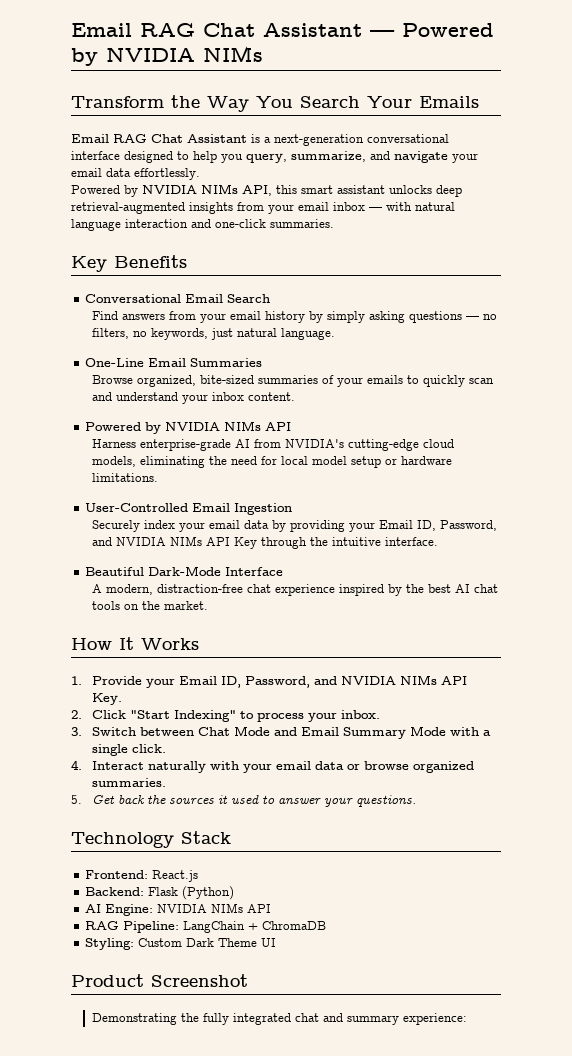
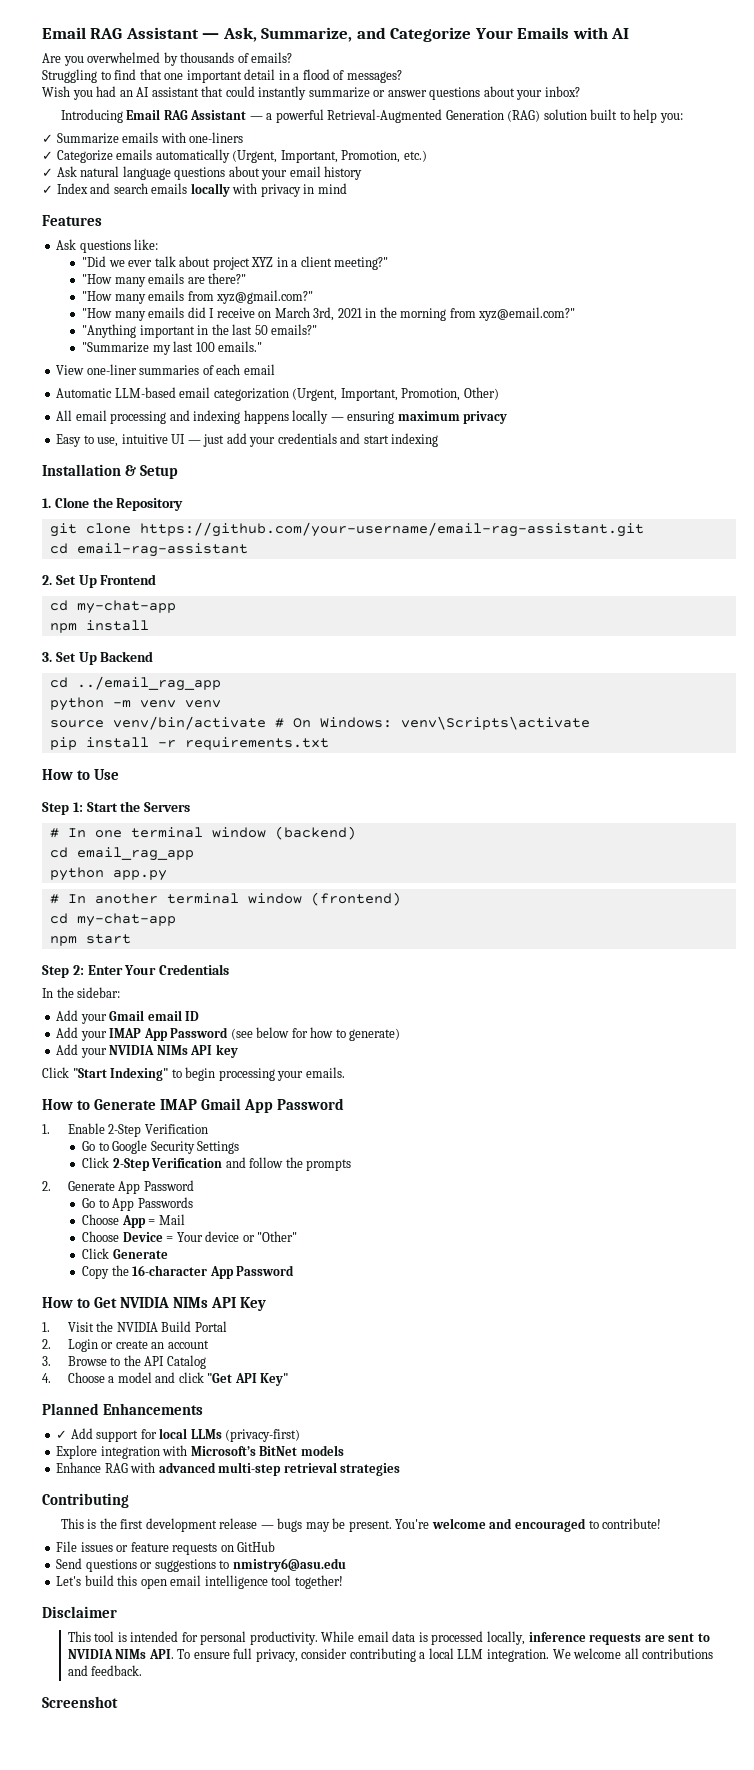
[71,23,494,37] [71,46,263,66] [71,95,479,112] [71,134,449,146] [71,151,478,163] [71,168,200,180] [71,184,462,197] [71,202,455,214] [71,219,334,231] [71,255,187,272] [85,294,271,303] [92,311,498,323] [92,328,336,340] [85,358,263,367] [92,375,495,387] [92,392,296,404] [85,421,292,434] [92,439,455,451] [92,456,453,468] [92,473,159,482] [85,503,293,515] [92,520,498,532] [92,536,439,549] [85,566,284,576] [92,584,499,596] [92,601,209,610] [71,637,199,650] [71,675,468,688] [92,693,123,705] [71,710,381,722] [71,726,492,739] [92,744,167,756] [71,760,475,773] [92,778,167,787] [71,795,417,807] [71,831,231,848] [85,870,199,882] [85,886,235,900] [85,903,272,916] [85,921,327,933] [85,938,277,950] [71,974,248,987] [92,1013,468,1025] Email RAG Chat Assistant — Powered by NVIDIA NIMs // Transform the Way You Search Your Emails // Email RAG Chat Assistant is a next-generation conversational interface designed to help you query, summarize, and navigate your email data effortlessly. // Powered by NVIDIA NIMs API, this smart assistant unlocks deep retrieval-augmented insights from your email inbox — with natural language interaction and one-click summaries. // Key Benefits // Conversational Email Search // Find answers from your email history by simply asking questions — no filters, no keywords, just natural language. // One-Line Email Summaries // Browse organized, bite-sized summaries of your emails to quickly scan and understand your inbox content. // Powered by NVIDIA NIMs API // Harness enterprise-grade AI from NVIDIA's cutting-edge cloud models, eliminating the need for local model setup or hardware limitations. // User-Controlled Email Ingestion // Securely index your email data by providing your Email ID, Password, and NVIDIA NIMs API Key through the intuitive interface. // Beautiful Dark-Mode Interface // A modern, distraction-free chat experience inspired by the best AI chat tools on the market. // How It Works // 1. Provide your Email ID, Password, and NVIDIA NIMs API Key. // 2. Click "Start Indexing" to process your inbox. // 3. Switch between Chat Mode and Email Summary Mode with a single click. // 4. Interact naturally with your email data or browse organized summaries. // 5. Get back the sources it used to answer your questions. // Technology Stack // Frontend: React.js // Backend: Flask (Python) // AI Engine: NVIDIA NIMs API // RAG Pipeline: LangChain + ChromaDB // Styling: Custom Dark Theme UI // Product Screenshot // Demonstrating the fully integrated chat and summary experience: -> [42,27,630,42] [42,52,293,66] [42,69,402,83] [42,86,580,100] [60,109,683,123] [42,132,244,144] [42,149,427,163] [42,166,363,180] [42,183,347,197] [42,215,102,226] [56,239,159,253] [82,256,389,270] [82,273,247,287] [82,290,314,304] [82,307,576,321] [82,324,318,338] [82,341,263,355] [56,364,275,375] [56,387,499,401] [56,410,508,424] [56,433,439,447] [42,464,179,479] [42,497,184,511] [49,522,644,537] [49,543,248,557] [42,574,157,588] [49,600,176,614] [49,620,149,633] [42,651,154,665] [49,676,221,691] [49,697,221,711] [49,716,590,730] [49,737,329,750] [42,769,120,780] [42,801,191,815] [49,826,356,840] [49,847,194,861] [49,867,167,881] [49,892,401,906] [49,913,176,927] [49,934,131,946] [42,964,230,978] [42,987,121,998] [56,1010,200,1024] [56,1027,401,1041] [56,1044,238,1058] [42,1067,345,1081] [42,1098,345,1113] [42,1123,208,1137] [82,1140,240,1154] [82,1157,352,1171] [42,1180,194,1194] [82,1197,193,1211] [82,1214,185,1228] [82,1231,298,1242] [82,1248,168,1259] [82,1265,295,1279] [42,1297,267,1311] [42,1321,227,1332] [42,1339,209,1352] [42,1355,206,1369] [42,1372,289,1386] [42,1403,204,1415] [56,1428,301,1442] [56,1445,344,1459] [56,1462,401,1476] [42,1493,129,1508] [60,1518,662,1532] [56,1541,276,1555] [56,1558,346,1572] [56,1575,343,1589] [42,1606,117,1618] [67,1631,710,1645] [67,1648,714,1662] [67,1665,143,1676] [42,1696,118,1708] Email RAG Assistant — Ask, Summarize, and Categorize Your Emails with AI // Are you overwhelmed by thousands of emails? // Struggling to find that one important detail in a flood of messages? // Wish you had an AI assistant that could instantly summarize or answer questions about your inbox? // Introducing Email RAG Assistant — a powerful Retrieval-Augmented Generation (RAG) solution built to help you: // ✓ Summarize emails with one-liners // ✓ Categorize emails automatically (Urgent, Important, Promotion, etc.) // ✓ Ask natural language questions about your email history // ✓ Index and search emails locally with privacy in mind // Features // Ask questions like: // "Did we ever talk about project XYZ in a client meeting?" // "How many emails are there?" // "How many emails from xyz@gmail.com?" // "How many emails did I receive on March 3rd, 2021 in the morning from xyz@email.com?" // "Anything important in the last 50 emails?" // "Summarize my last 100 emails." // View one-liner summaries of each email // Automatic LLM-based email categorization (Urgent, Important, Promotion, Other) // All email processing and indexing happens locally — ensuring maximum privacy // Easy to use, intuitive UI — just add your credentials and start indexing // Installation & Setup // 1. Clone the Repository // git clone https://github.com/your-username/email-rag-assistant.git // cd email-rag-assistant // 2. Set Up Frontend // cd my-chat-app // npm install // 3. Set Up Backend // cd ../email_rag_app // python -m venv venv // source venv/bin/activate # On Windows: venv\Scripts\activate // pip install -r requirements.txt // How to Use // Step 1: Start the Servers // # In one terminal window (backend) // cd email_rag_app // python app.py // # In another terminal window (frontend) // cd my-chat-app // npm start // Step 2: Enter Your Credentials // In the sidebar: // Add your Gmail email ID // Add your IMAP App Password (see below for how to generate) // Add your NVIDIA NIMs API key // Click "Start Indexing" to begin processing your emails. // How to Generate IMAP Gmail App Password // 1. Enable 2-Step Verification // Go to Google Security Settings // Click 2-Step Verification and follow the prompts // 2. Generate App Password // Go to App Passwords // Choose App = Mail // Choose Device = Your device or "Other" // Click Generate // Copy the 16-character App Password // How to Get NVIDIA NIMs API Key // 1. Visit the NVIDIA Build Portal // 2. Login or create an account // 3. Browse to the API Catalog // 4. Choose a model and click "Get API Key" // Planned Enhancements // ✓ Add support for local LLMs (privacy-first) // Explore integration with Microsoft’s BitNet models // Enhance RAG with advanced multi-step retrieval strategies // Contributing // This is the first development release — bugs may be present. You're welcome and encouraged to contribute! // File issues or feature requests on GitHub // Send questions or suggestions to nmistry6@asu.edu // Let's build this open email intelligence tool together! // Disclaimer // This tool is intended for personal productivity. While email data is processed locally, inference requests are sent to NVIDIA NIMs API. To ensure full privacy, consider contributing a local LLM integration. We welcome all contributions and feedback. // Screenshot

